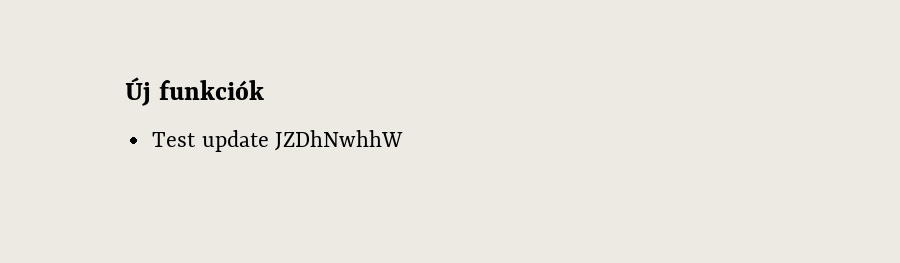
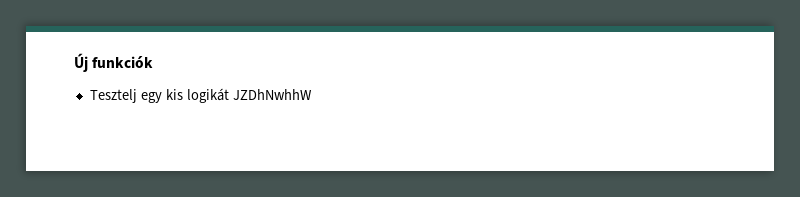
[151,130,269,152] Test update -> [89,88,229,103] Tesztelj egy kis logikát

